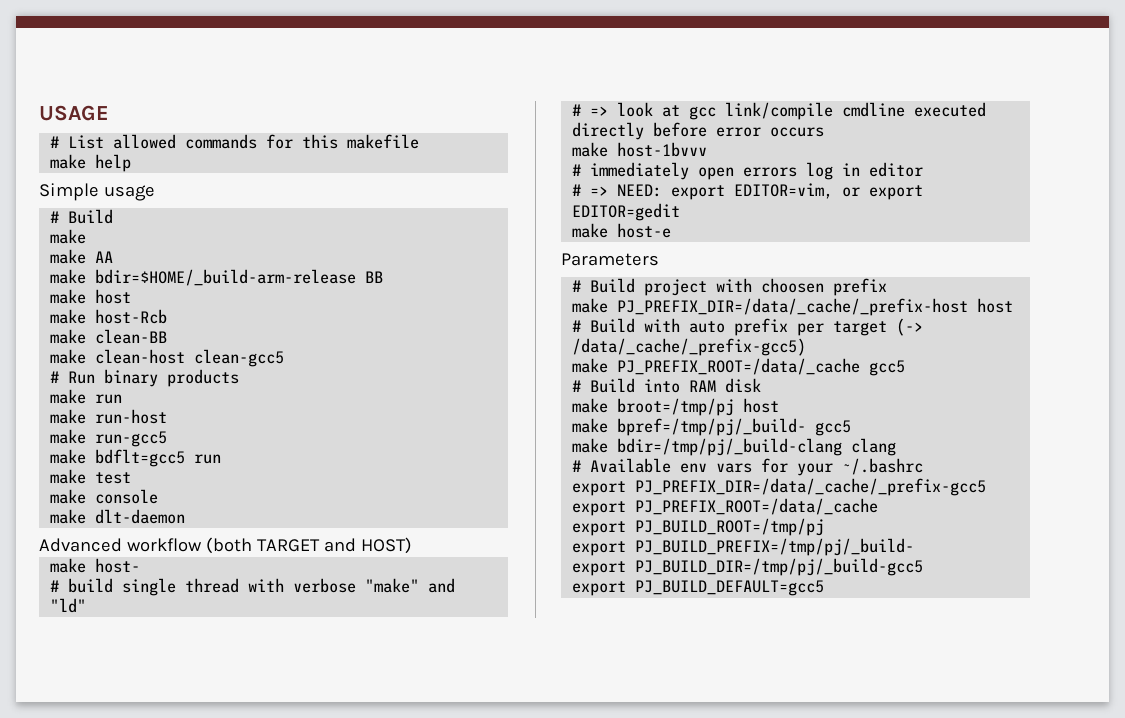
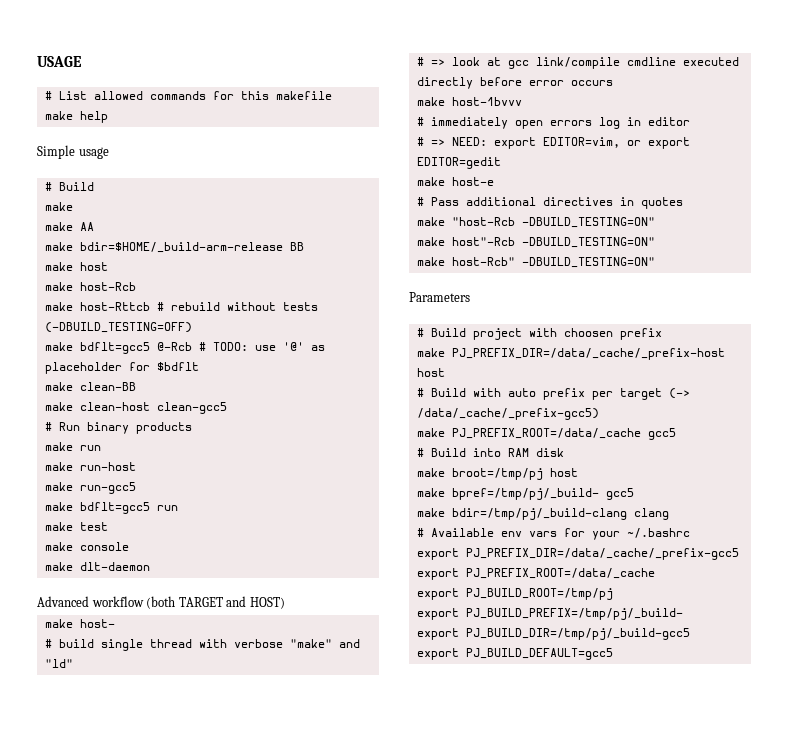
(168, 316) none -> [44,302,318,311] [44,322,192,333] [44,342,325,354] [44,362,199,374] // make host-Rttcb # rebuild without tests (-DBUILD_TESTING=OFF) // make bdflt=gcc5 @-Rcb # TODO: use '@' as placeholder for $bdflt
(672, 230) none -> [416,197,683,209] [416,217,655,228] [416,237,655,248] [416,257,655,268] // # Pass additional directives in quotes // make "host-Rcb -DBUILD_TESTING=ON" // make host"-Rcb -DBUILD_TESTING=ON" // make host-Rcb" -DBUILD_TESTING=ON"

